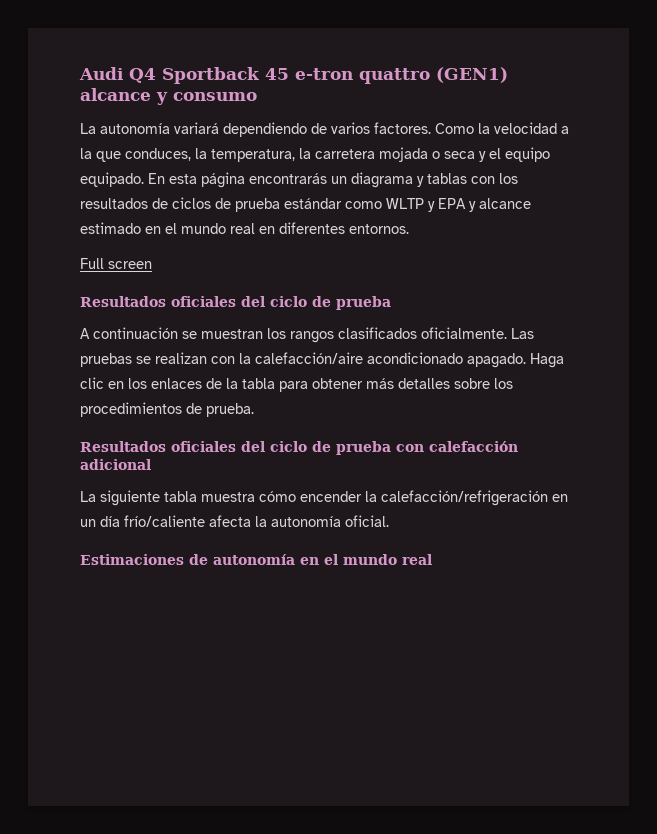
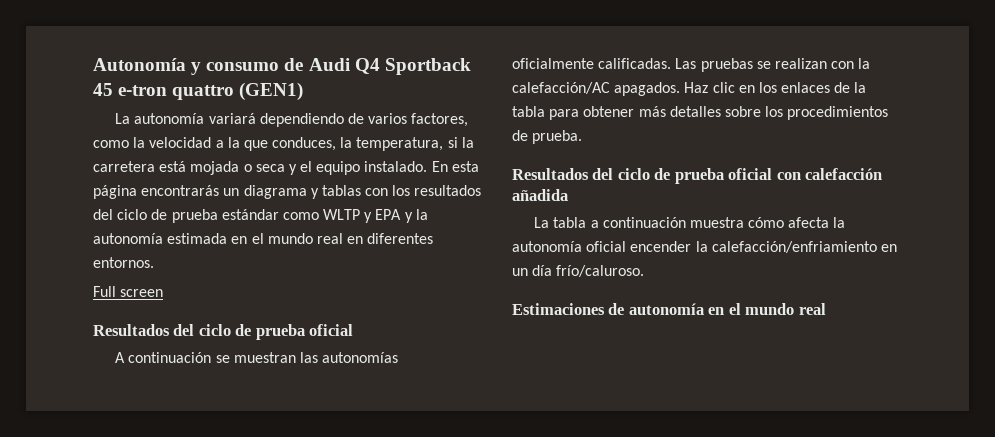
(79, 73) none -> [93,58,304,75] Autonomía y consumo de
[80,88,257,105] alcance y consumo -> (304, 91) none
[374,122,474,134] factores. Como -> [411,113,469,127] [93,140,129,148] factores, como
(295, 155) none -> [447,137,458,148] si
(375, 154) none -> [159,161,187,172] está
[80,172,144,187] equipado. -> [364,161,428,172] instalado.
[152,197,211,209] de ciclos -> [93,209,148,220] del ciclo
[479,198,531,209] [80,222,141,234] alcance estimado -> [415,209,428,220] [93,233,228,244] la autonomía estimada
[171,296,391,310] oficiales del ciclo de prueba -> [173,324,354,340] del ciclo de prueba oficial
[267,327,507,343] los rangos clasificados oficialmente. -> [299,352,399,363] [512,58,672,69] las autonomías oficialmente calificadas.
[255,352,564,368] calefacción/aire acondicionado apagado. Haga -> [512,82,709,96] calefacción/AC apagados. Haz
[171,441,391,455] oficiales del ciclo de prueba -> [592,168,773,184] del ciclo de prueba oficial
[80,459,151,470] [80,490,296,506] adicional // La siguiente tabla muestra cómo -> [512,189,568,201] [534,217,846,228] [512,241,627,252] añadida // La tabla a continuación muestra cómo afecta la autonomía oficial
[381,490,548,506] calefacción/refrigeración -> [711,241,877,253] calefacción/enfriamiento
[124,515,389,527] frío/caliente afecta la autonomía oficial. -> [556,265,645,277] frío/caluroso.

